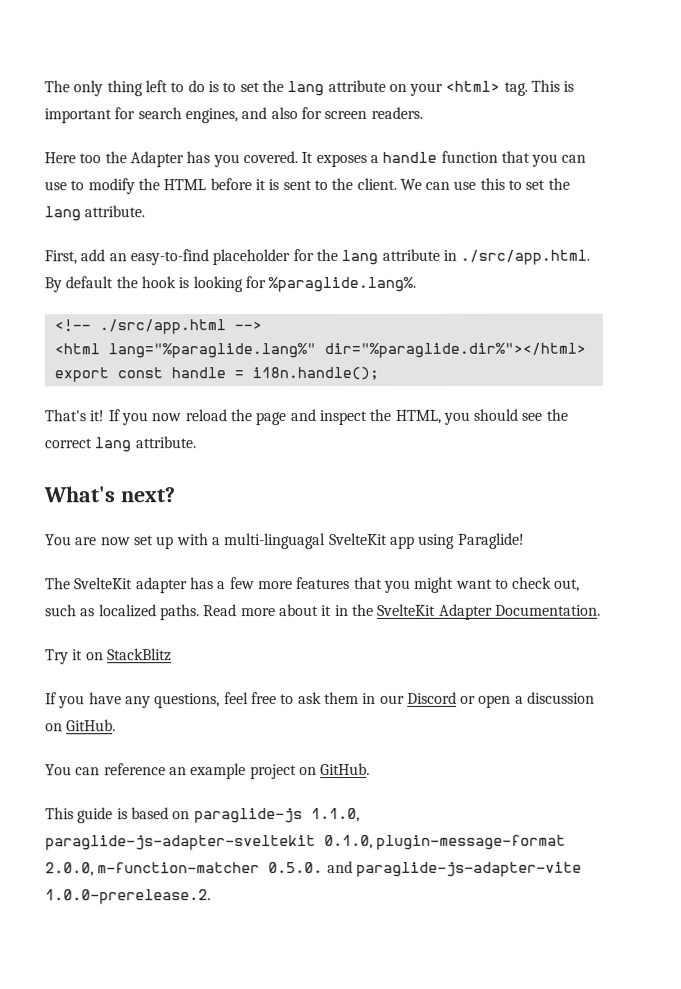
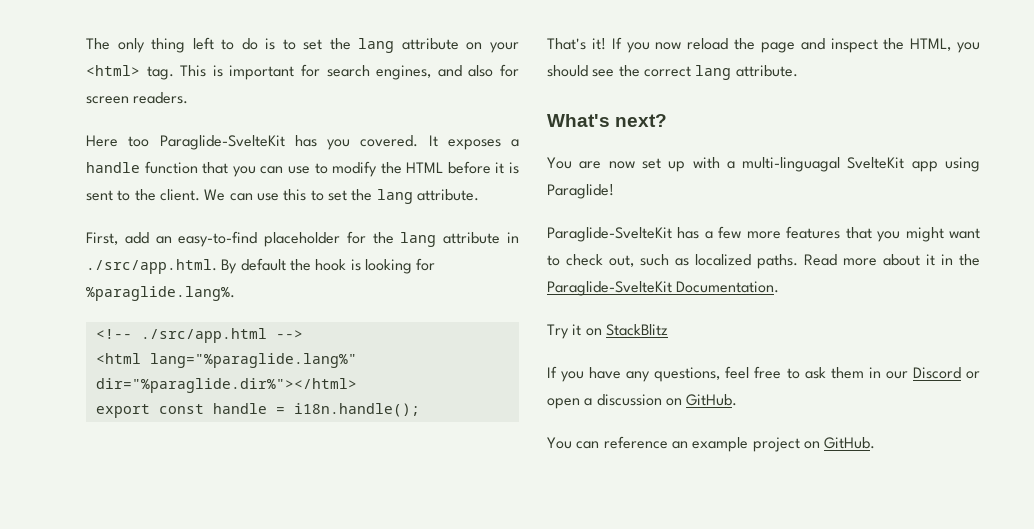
[104,151,184,168] the Adapter -> [159,135,285,150] Paraglide-SvelteKit
[45,577,188,594] The SvelteKit adapter -> [547,227,672,242] Paraglide-SvelteKit
[377,603,493,620] SvelteKit Adapter -> [547,281,672,296] Paraglide-SvelteKit
[45,807,360,824] [45,834,567,851] [45,860,582,877] [45,889,211,905] // This guide is based on paraglide-js 1.1.0, paraglide-js-adapter-sveltekit 0.1.0, plugin-message-format 2.0.0, m-function-matcher 0.5.0. and paraglide-js-adapter-vite 1.0.0-prerelease.2. -> (876, 443) none

